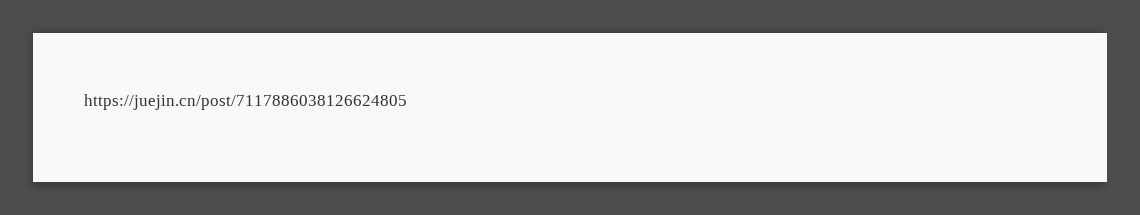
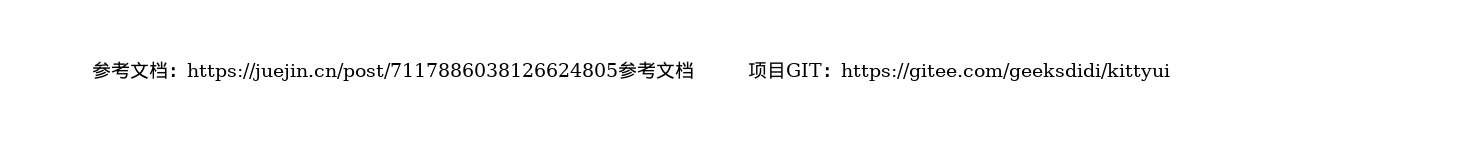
[84,94,407,110] https://juejin.cn/post/7117886038126624805 -> [92,61,1170,81] 参考文档：https://juejin.cn/post/7117886038126624805参考文档项目GIT：https://gitee.com/geeksdidi/kittyui

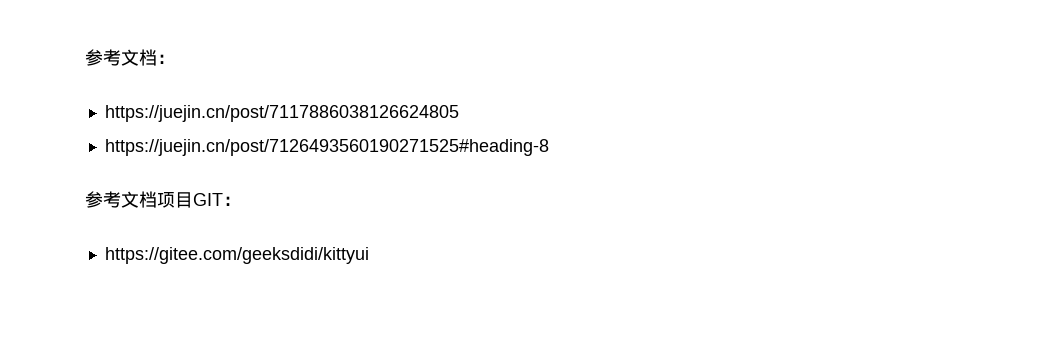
(188, 72) none -> (175, 59) //
(619, 72) none -> [104,139,549,156] // https://juejin.cn/post/7126493560190271525#heading-8 //
(841, 72) none -> (241, 201) //

